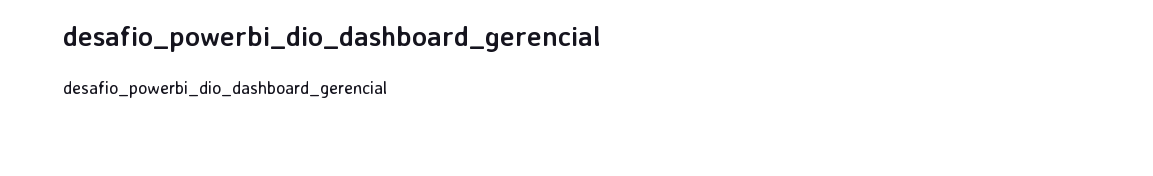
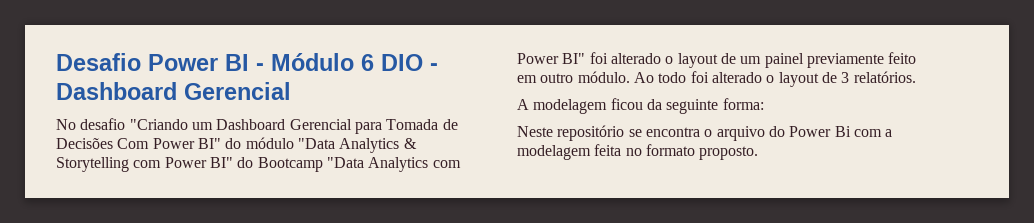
[63,26,601,52] [63,81,387,98] desafio_powerbi_dio_dashboard_gerencial // desafio_powerbi_dio_dashboard_gerencial -> [56,53,438,71] [56,82,291,100] [56,118,458,134] [56,137,417,153] [56,157,461,172] [517,52,917,68] [517,71,916,87] [517,98,764,114] [517,125,893,141] [517,144,759,160] Desafio Power BI - Módulo 6 DIO - Dashboard Gerencial // No desafio "Criando um Dashboard Gerencial para Tomada de Decisões Com Power BI" do módulo "Data Analytics & Storytelling com Power BI" do Bootcamp "Data Analytics com Power BI" foi alterado o layout de um painel previamente feito em outro módulo. Ao todo foi alterado o layout de 3 relatórios. // A modelagem ficou da seguinte forma: // Neste repositório se encontra o arquivo do Power Bi com a modelagem feita no formato proposto.

